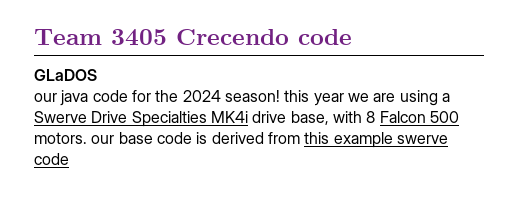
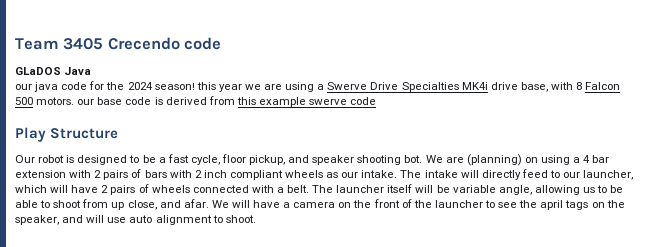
(97, 75) none -> [64,67,92,75] Java
(69, 159) none -> [15,127,119,142] [15,154,610,166] [15,169,634,180] [15,184,624,195] [15,199,625,210] [15,215,256,225] // Play Structure // Our robot is designed to be a fast cycle, floor pickup, and speaker shooting bot. We are (planning) on using a 4 bar extension with 2 pairs of bars with 2 inch compliant wheels as our intake. The intake will directly feed to our launcher, which will have 2 pairs of wheels connected with a belt. The launcher itself will be variable angle, allowing us to be able to shoot from up close, and afar. We will have a camera on the front of the launcher to see the april tags on the speaker, and will use auto alignment to shoot.

